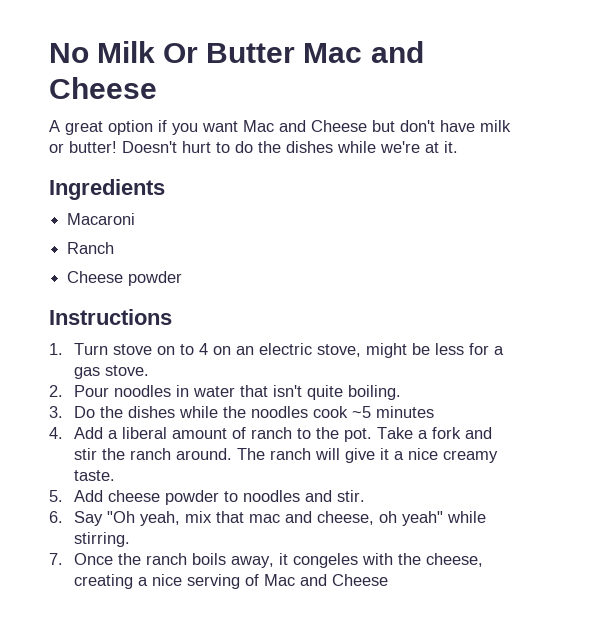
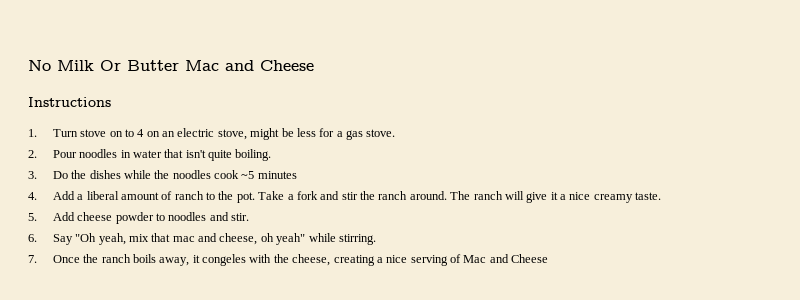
[49,120,511,135] [49,141,458,153] [49,179,165,200] [67,213,136,225] [67,242,115,254] [67,271,183,286] // A great option if you want Mac and Cheese but don't have milk or butter! Doesn't hurt to do the dishes while we're at it. // Ingredients // Macaroni // Ranch // Cheese powder -> (314, 65) none

